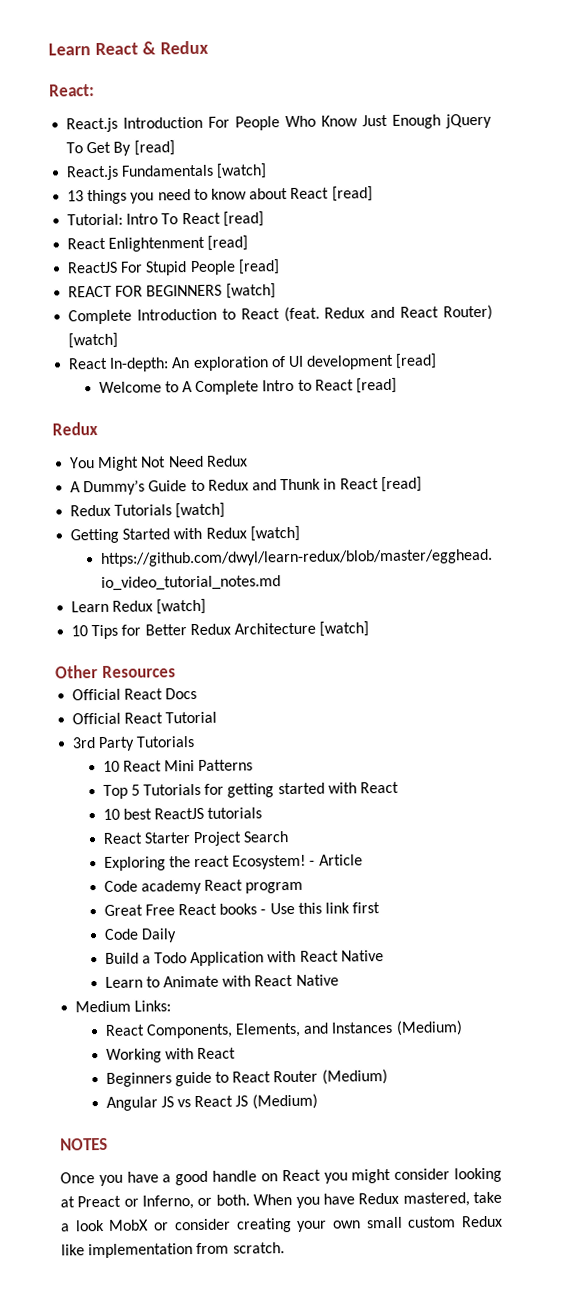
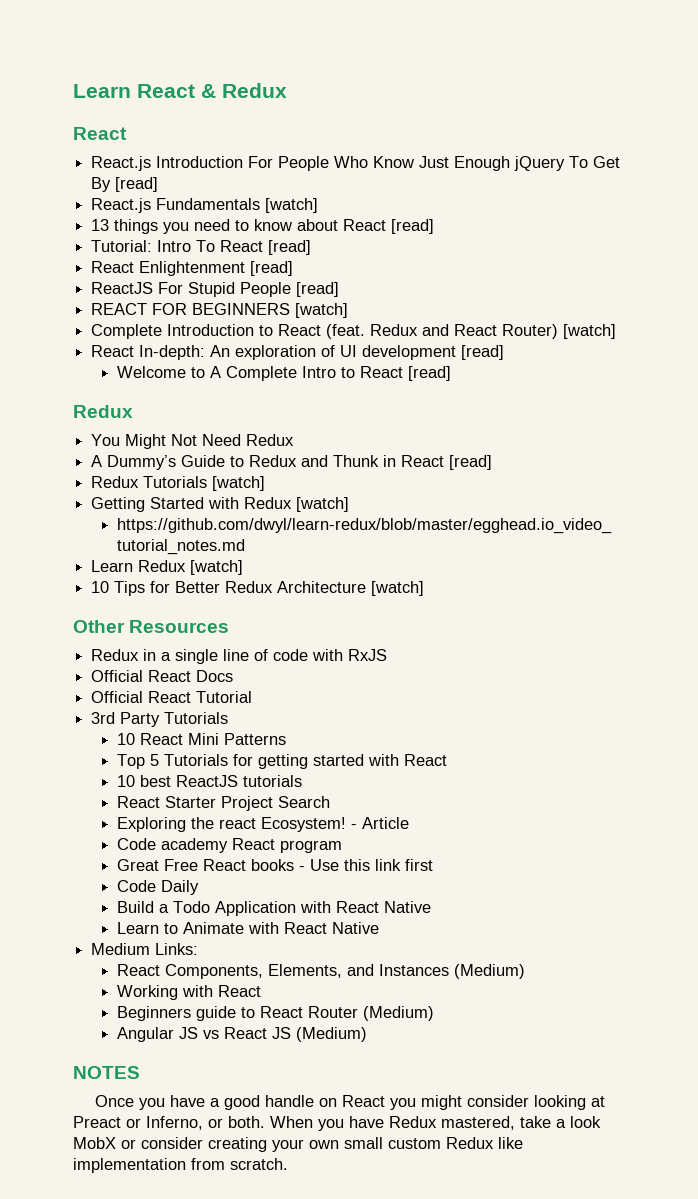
[49,84,95,97] React: -> [73,127,127,140] React
(176, 671) none -> [91,649,388,664] // Redux in a single line of code with RxJS

